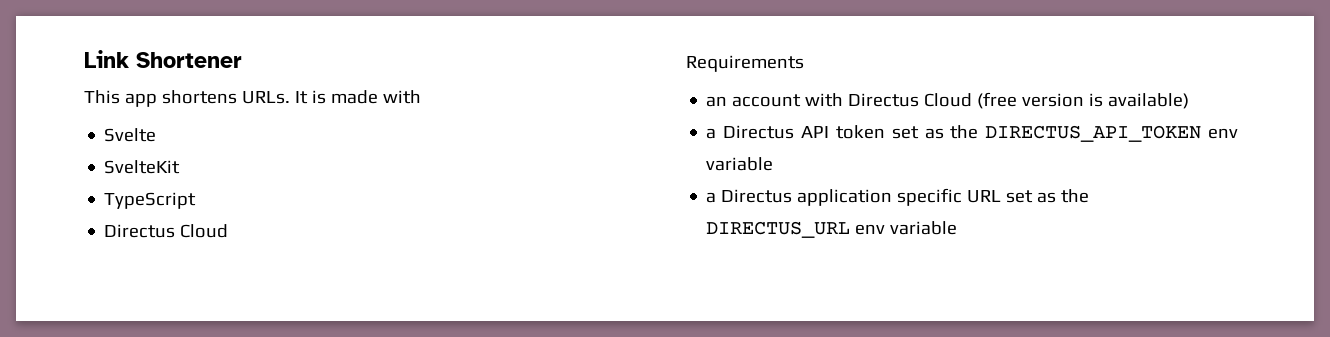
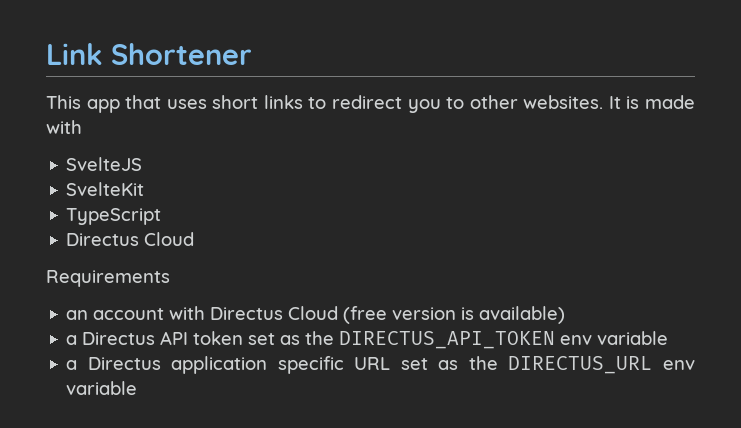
[161,90,290,104] shortens URLs. -> [125,95,604,113] that uses short links to redirect you to other websites.
[104,128,157,142] Svelte -> [66,157,143,171] SvelteJS

